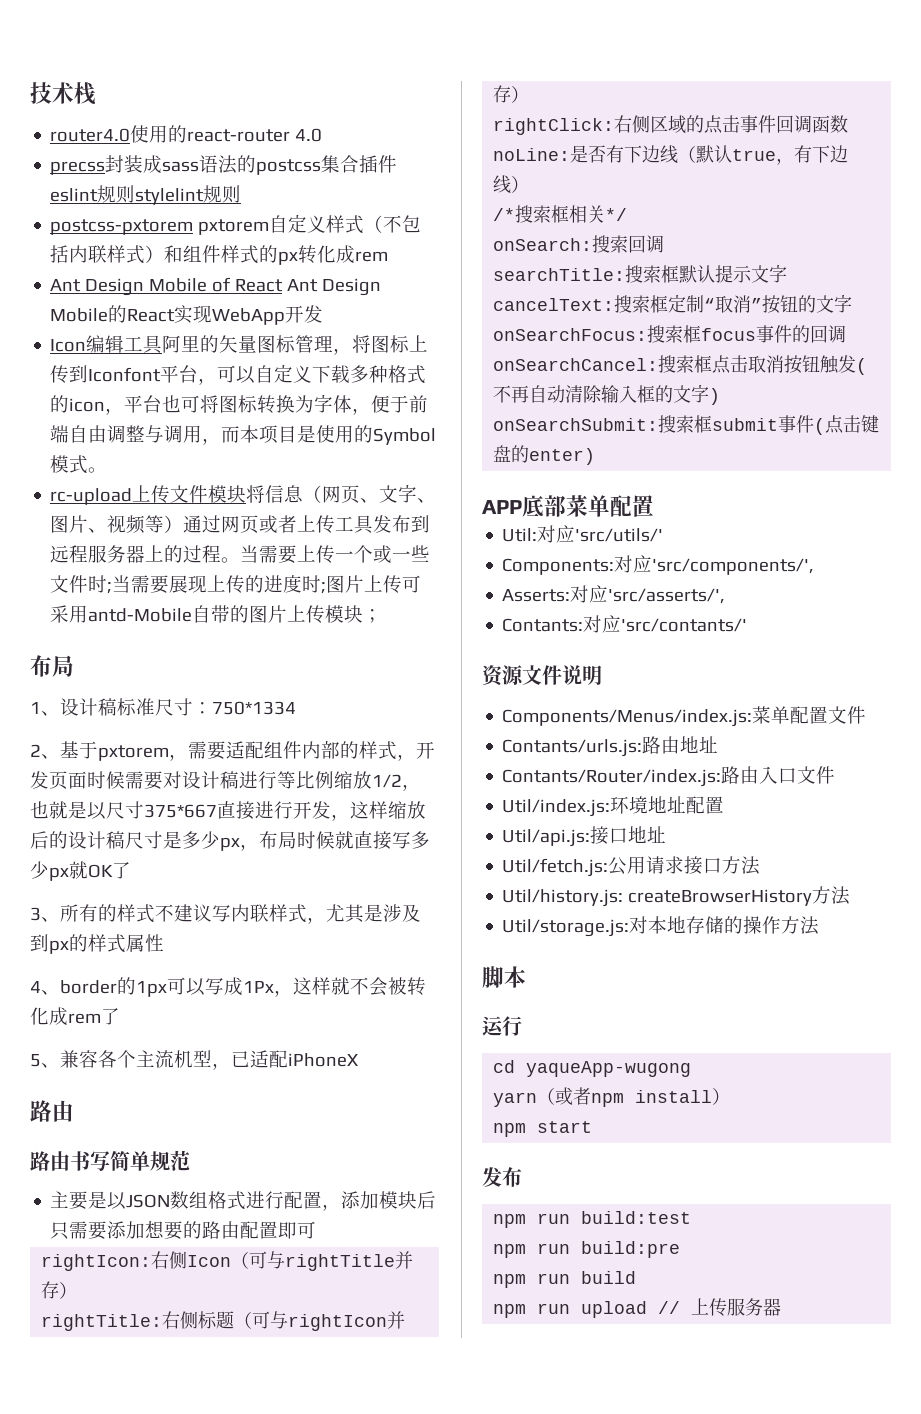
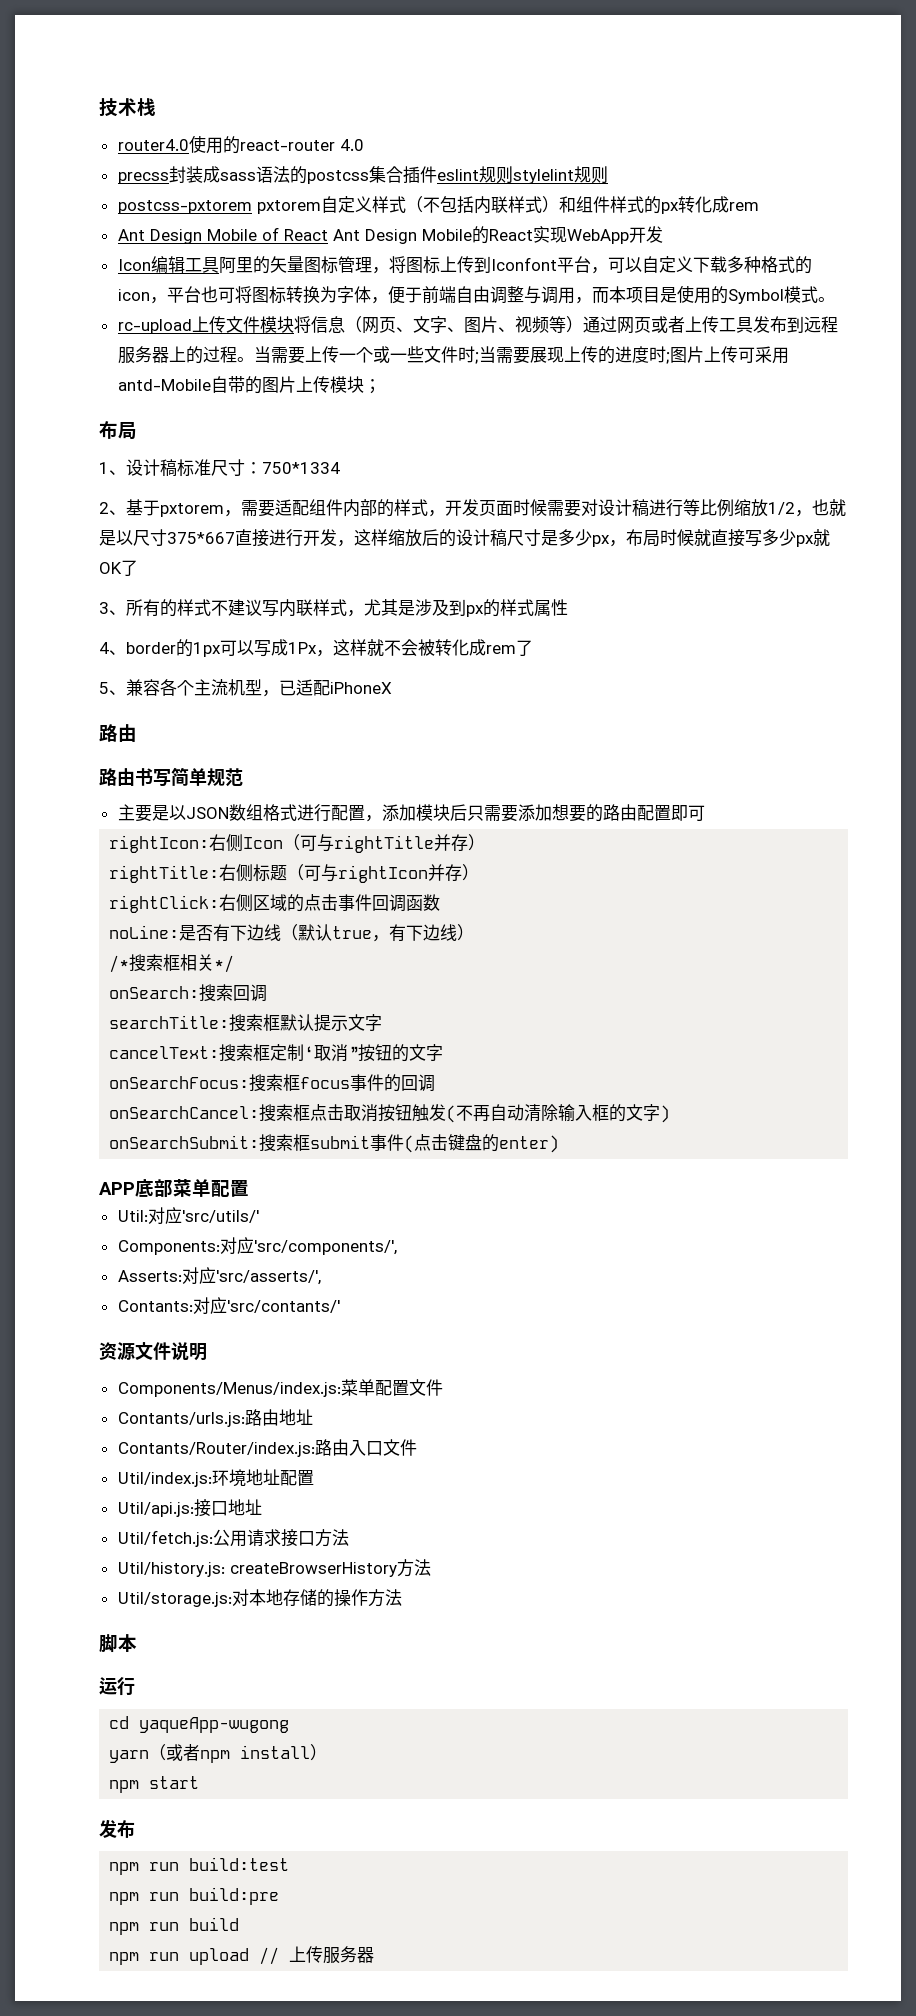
[704,298,716,311] “ -> [304,1046,315,1059] ‘

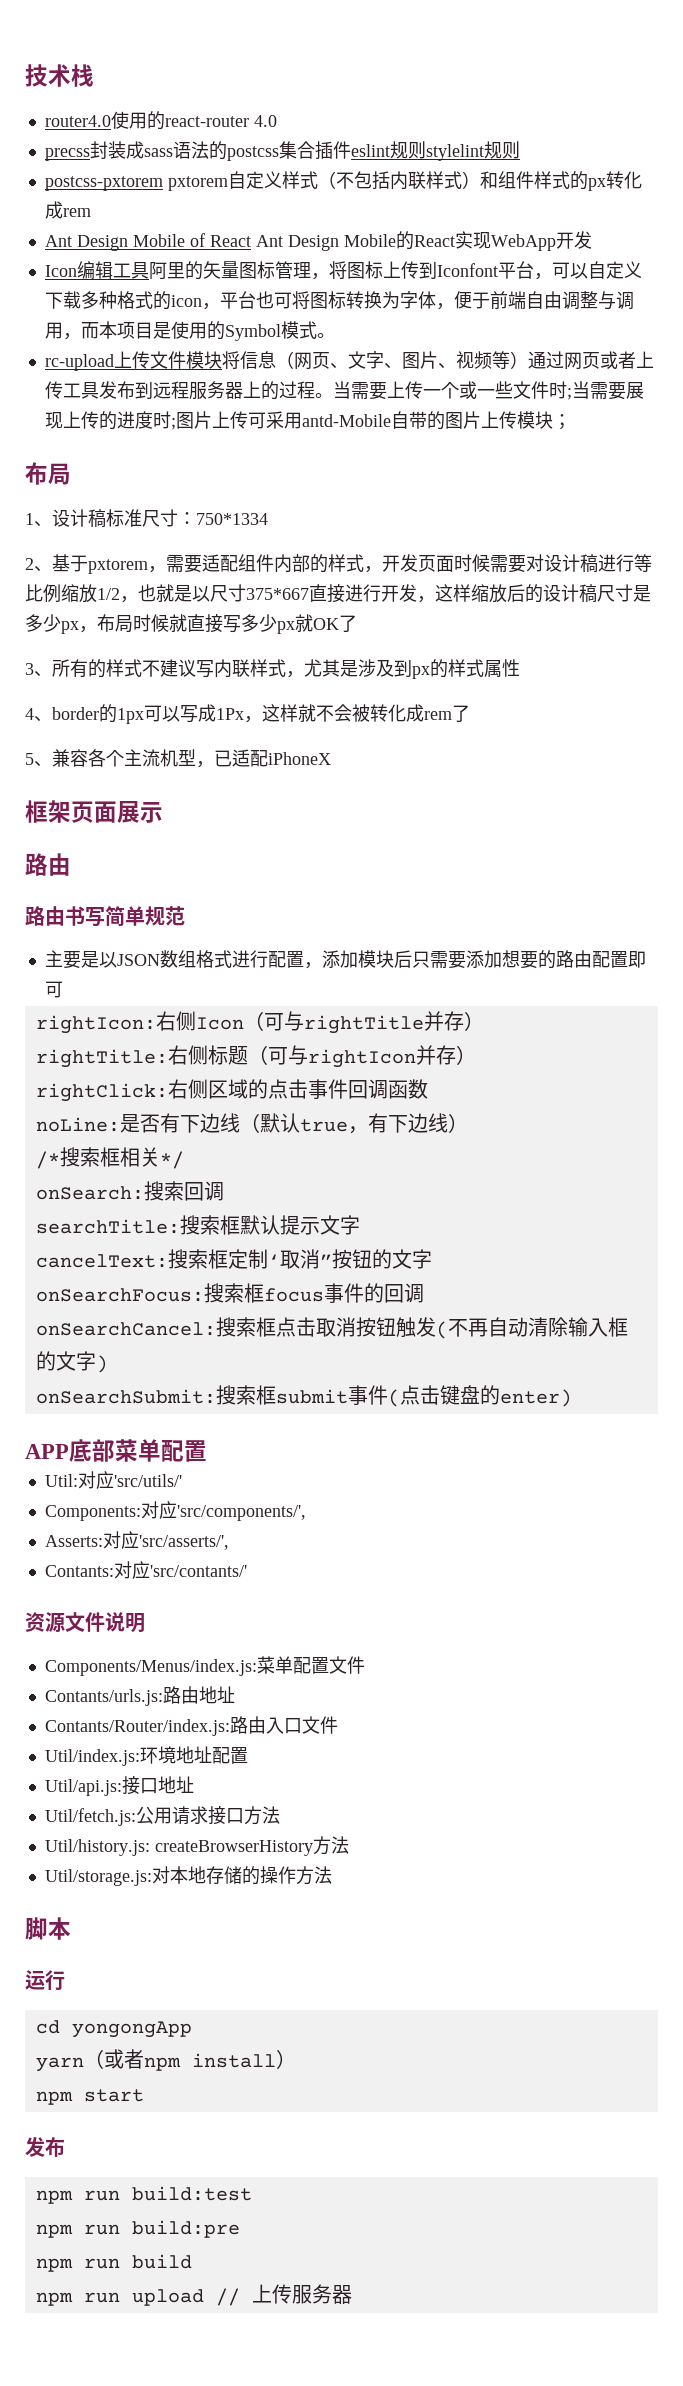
(392, 688) none -> [25,800,163,823] // 框架页面展示
[139,1717,290,1733] yaqueApp-wugong -> [71,2021,192,2038] yongongApp

